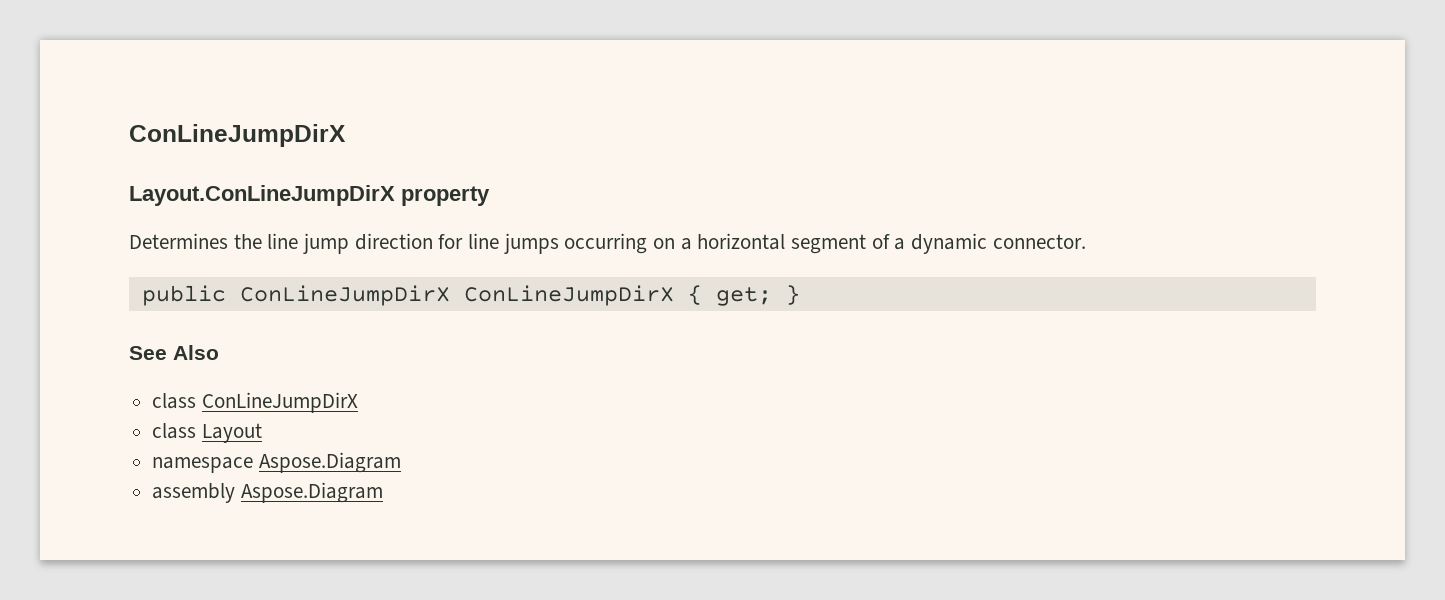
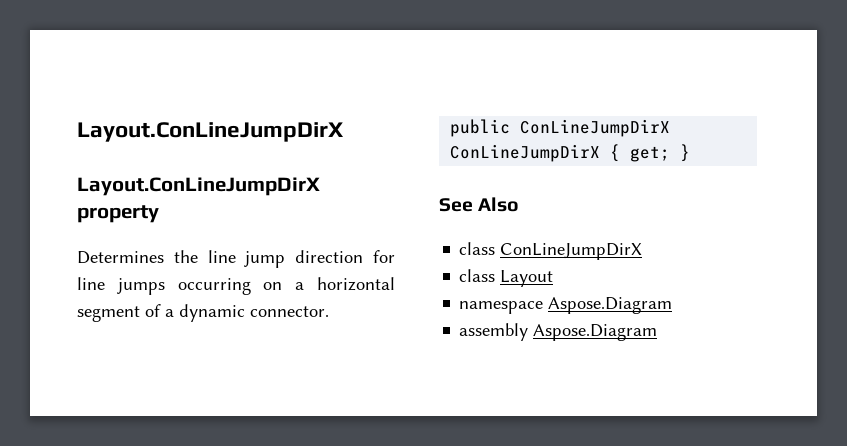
[129,124,346,147] ConLineJumpDirX -> [77,122,344,142] Layout.ConLineJumpDirX

